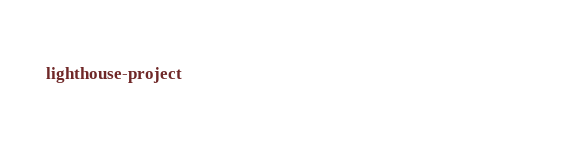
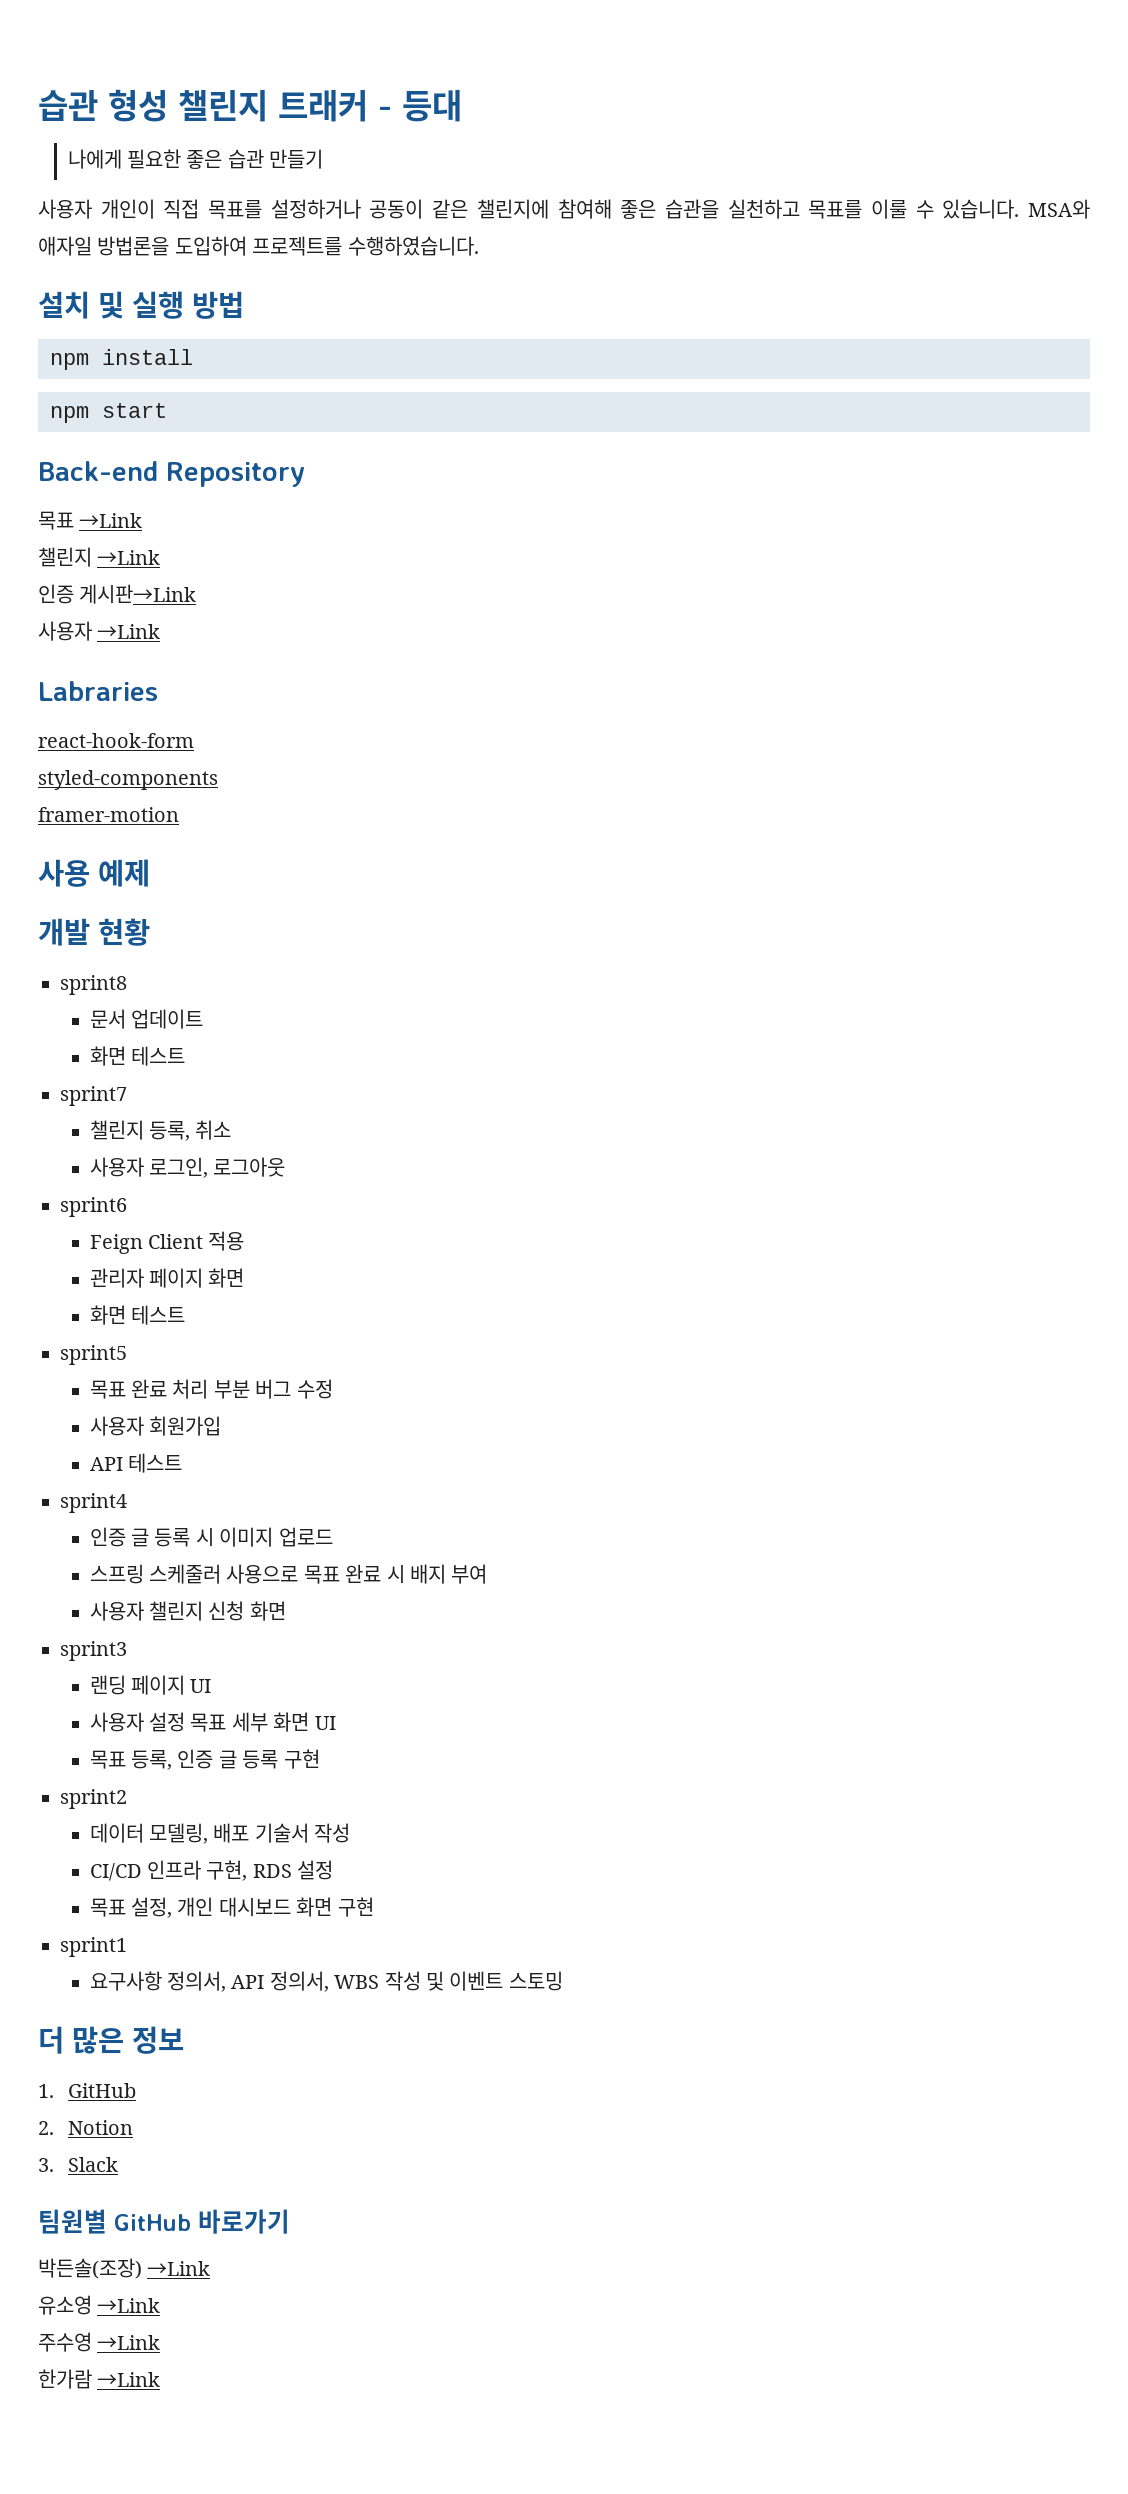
[46,67,182,83] lighthouse-project -> [38,89,462,122] [67,149,324,169] [38,199,1090,219] [38,236,479,256] [38,291,244,319] [50,349,193,370] [50,403,167,423] [38,461,305,487] [38,511,143,530] [38,547,161,567] [38,584,197,604] [38,621,161,641] [38,681,158,701] [38,733,194,748] [38,770,218,790] [38,807,179,822] [38,859,150,887] [38,918,150,946] [60,975,127,995] [89,1009,204,1029] [89,1046,186,1066] [60,1086,127,1106] [89,1120,232,1141] [89,1157,286,1178] [60,1197,127,1217] [89,1231,245,1254] [89,1268,245,1288] [89,1305,186,1325] [60,1345,127,1365] [89,1379,333,1399] [89,1416,222,1436] [89,1453,183,1473] [60,1493,127,1513] [89,1527,333,1547] [89,1564,488,1584] [89,1601,286,1621] [60,1641,127,1661] [89,1675,212,1695] [89,1712,336,1732] [89,1749,320,1770] [60,1789,127,1809] [89,1823,351,1844] [89,1860,334,1881] [89,1897,374,1918] [60,1937,127,1957] [89,1971,563,1992] [38,2026,184,2054] [38,2083,136,2098] [38,2120,133,2135] [38,2157,118,2172] [38,2209,290,2234] [38,2258,211,2279] [38,2295,161,2315] [38,2332,161,2352] [38,2369,161,2389] 습관 형성 챌린지 트래커 - 등대 // 나에게 필요한 좋은 습관 만들기 // 사용자 개인이 직접 목표를 설정하거나 공동이 같은 챌린지에 참여해 좋은 습관을 실천하고 목표를 이룰 수 있습니다. MSA와 애자일 방법론을 도입하여 프로젝트를 수행하였습니다. // 설치 및 실행 방법 // npm install // npm start // Back-end Repository // 목표 →Link // 챌린지 →Link // 인증 게시판→Link // 사용자 →Link // Labraries // react-hook-form // styled-components // framer-motion // 사용 예제 // 개발 현황 // sprint8 // 문서 업데이트 // 화면 테스트 // sprint7 // 챌린지 등록, 취소 // 사용자 로그인, 로그아웃 // sprint6 // Feign Client 적용 // 관리자 페이지 화면 // 화면 테스트 // sprint5 // 목표 완료 처리 부분 버그 수정 // 사용자 회원가입 // API 테스트 // sprint4 // 인증 글 등록 시 이미지 업로드 // 스프링 스케줄러 사용으로 목표 완료 시 배지 부여 // 사용자 챌린지 신청 화면 // sprint3 // 랜딩 페이지 UI // 사용자 설정 목표 세부 화면 UI // 목표 등록, 인증 글 등록 구현 // sprint2 // 데이터 모델링, 배포 기술서 작성 // CI/CD 인프라 구현, RDS 설정 // 목표 설정, 개인 대시보드 화면 구현 // sprint1 // 요구사항 정의서, API 정의서, WBS 작성 및 이벤트 스토밍 // 더 많은 정보 // 1. GitHub // 2. Notion // 3. Slack // 팀원별 GitHub 바로가기 // 박든솔(조장) →Link // 유소영 →Link // 주수영 →Link // 한가람 →Link

